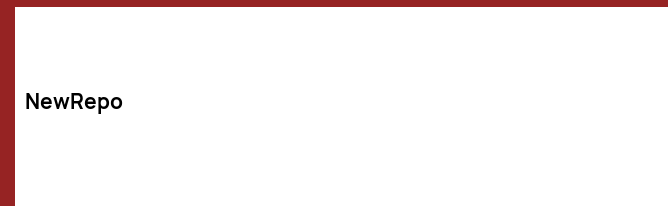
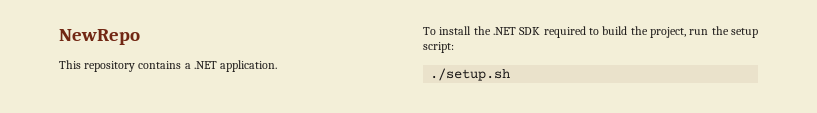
(123, 103) none -> [59,60,278,72] [423,26,758,38] [423,42,454,53] [430,68,511,81] // This repository contains a .NET application. // To install the .NET SDK required to build the project, run the setup script: // ./setup.sh

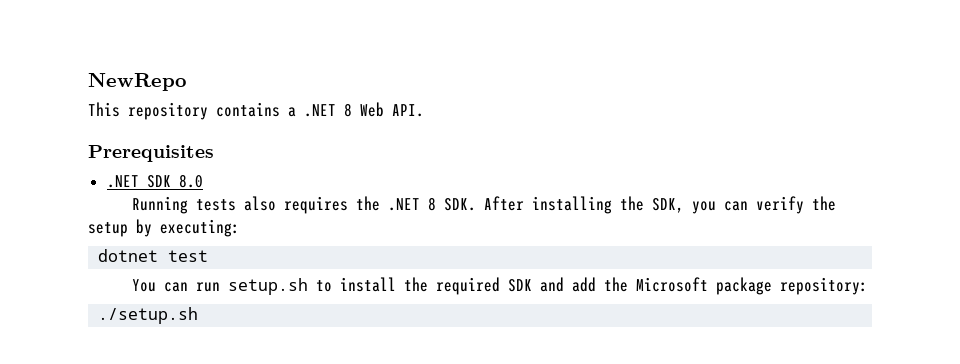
[220,60,278,72] [423,26,758,38] [423,42,454,53] application. // To install the .NET SDK required to build the project, run the setup script: -> [344,102,424,117] [88,145,214,162] [106,174,203,188] [131,196,836,214] [88,219,240,237] [98,249,209,262] [131,277,868,295] 8 Web API. // Prerequisites // .NET SDK 8.0 // Running tests also requires the .NET 8 SDK. After installing the SDK, you can verify the setup by executing: // dotnet test // You can run setup.sh to install the required SDK and add the Microsoft package repository:

